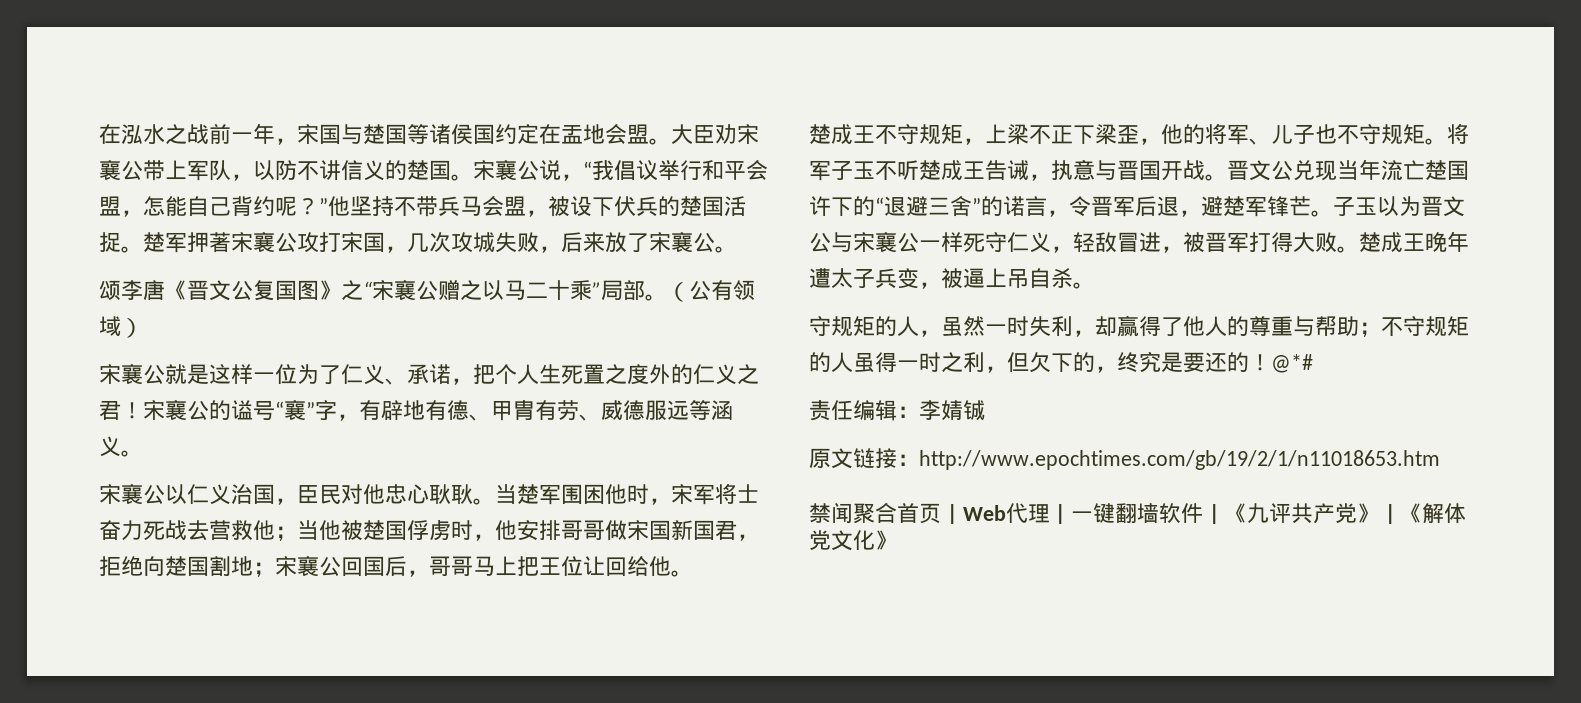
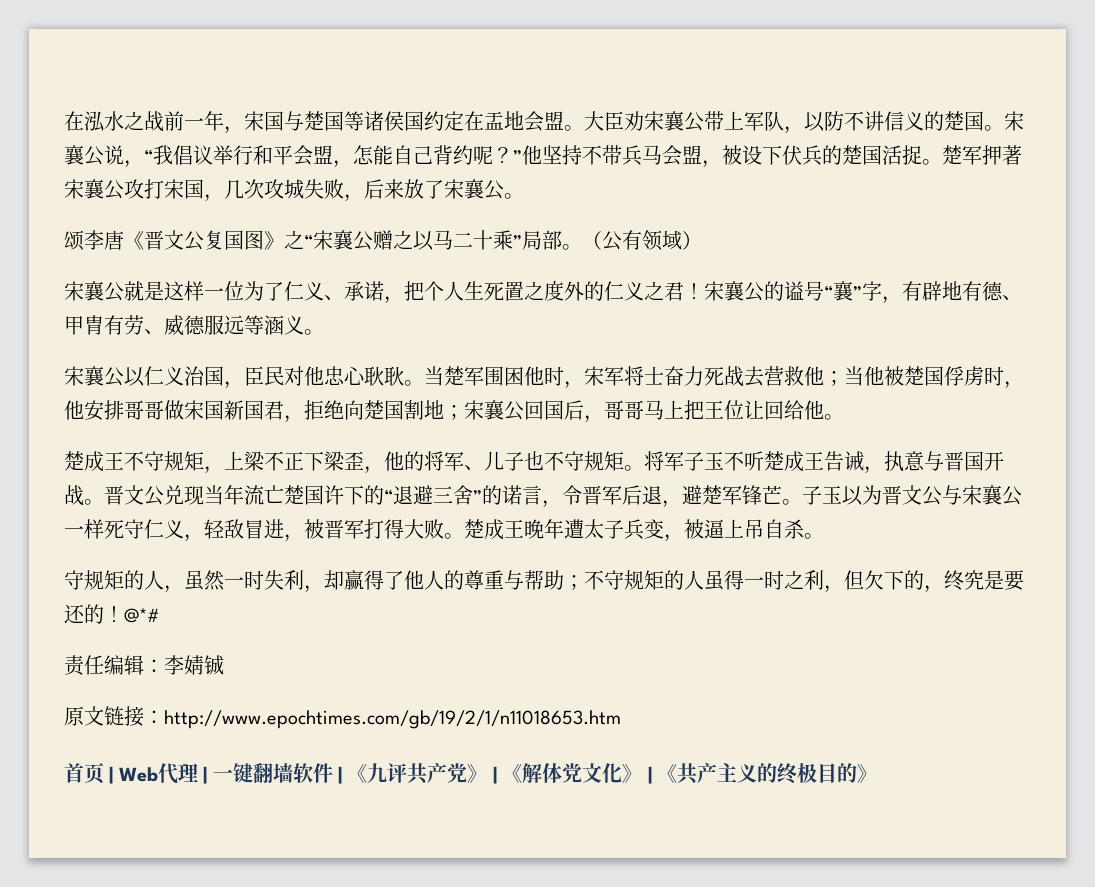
[809,502,897,524] 禁闻聚合 -> (621, 719) none
(897, 540) none -> [647,763,877,784] | 《共产主义的终极目的》

